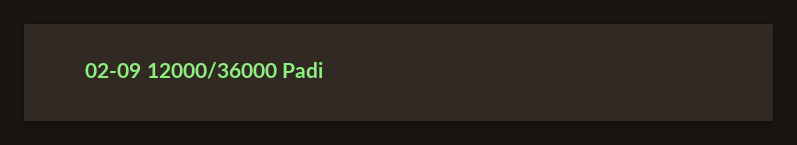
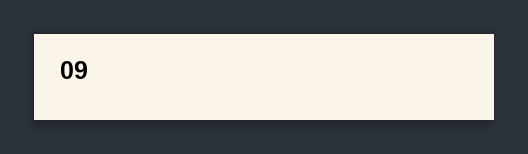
[85,62,324,79] 02-09 12000/36000 Padi -> [60,61,88,79] 09

